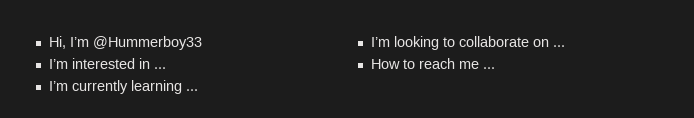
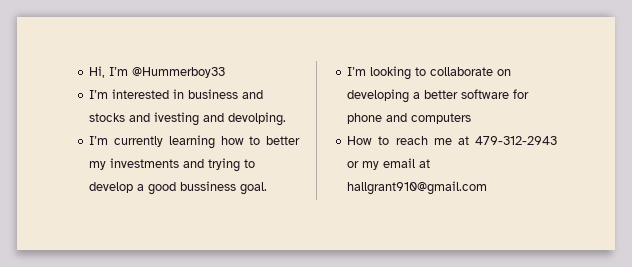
[153,67,166,69] [48,80,198,94] ... // I’m currently learning ... -> [188,89,264,99] [89,112,287,126] [89,135,300,149] [89,158,256,172] [89,181,268,195] business and stocks and ivesting and devolping. // I’m currently learning how to better my investments and trying to develop a good bussiness goal.
[552,45,565,47] [370,58,495,69] ... // How to reach me ... -> [347,89,530,103] [347,113,472,124] [347,136,557,145] [347,158,431,170] [347,181,488,195] developing a better software for phone and computers // How to reach me at 479-312-2943 or my email at hallgrant910@gmail.com

